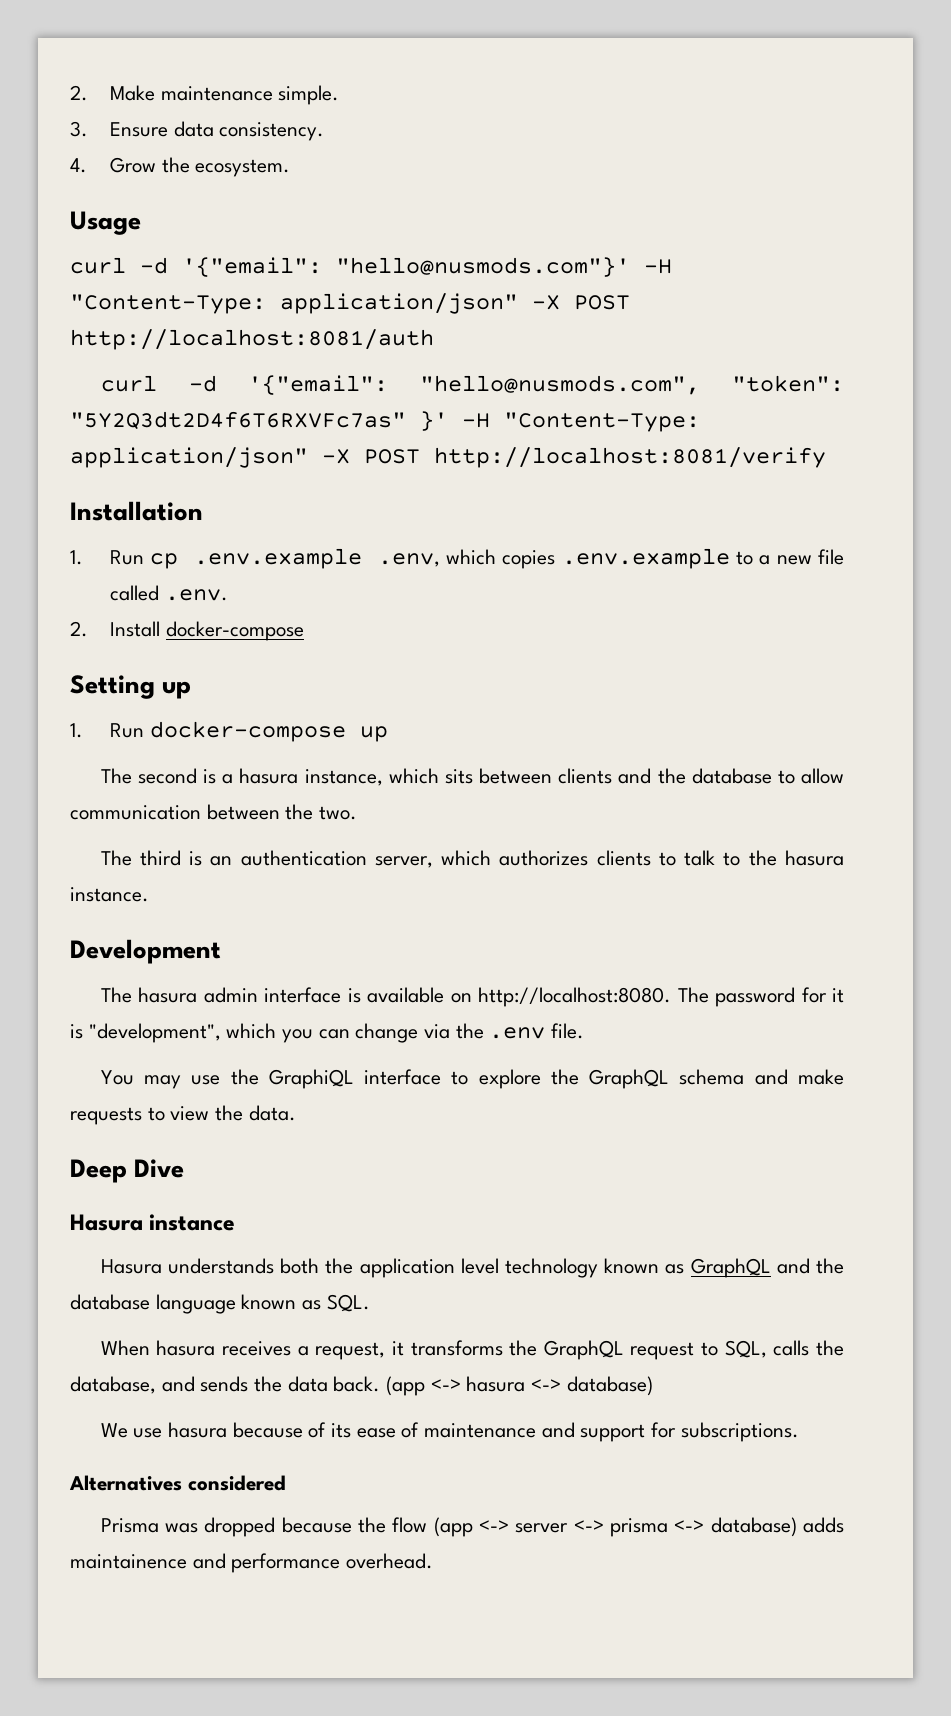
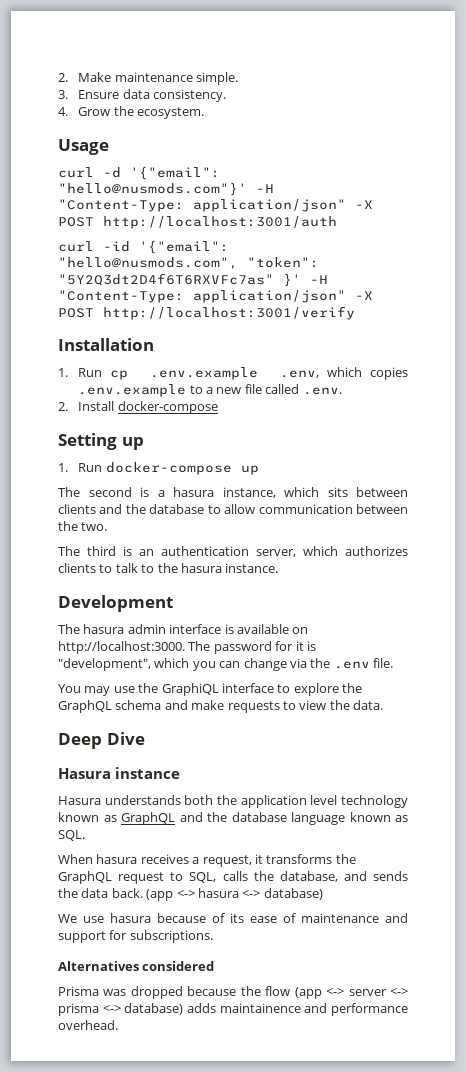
[70,329,434,350] [100,375,217,392] http://localhost:8081/auth // curl -d -> [103,216,337,229] [58,241,130,252] http://localhost:3001/auth // curl -id
[434,447,826,468] http://localhost:8081/verify -> [103,306,355,320] http://localhost:3001/verify
[478,987,672,1007] http://localhost:8080. -> [58,641,185,654] http://localhost:3000.

